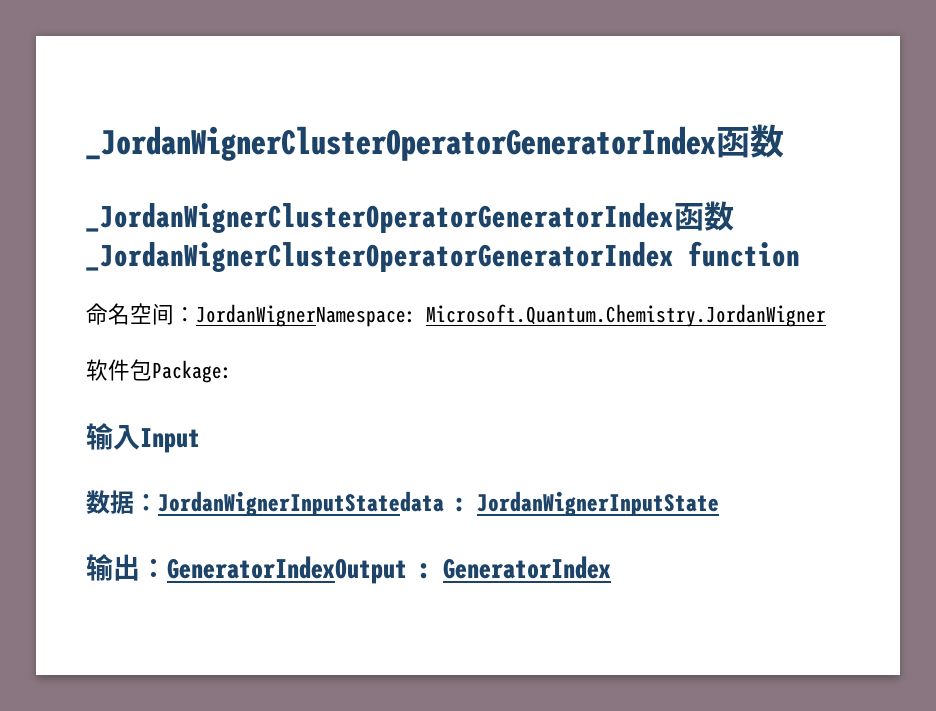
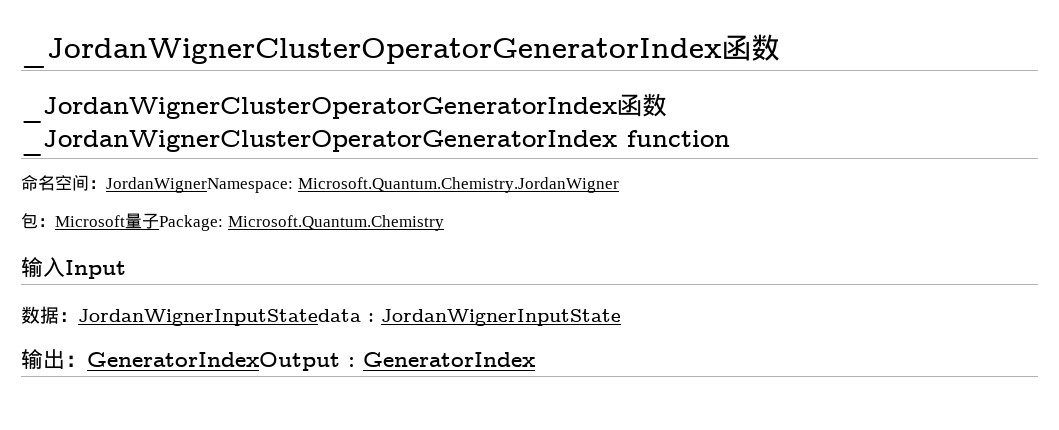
[86,359,152,381] 软件包 -> [21,213,159,229] 包：Microsoft量子
(232, 371) none -> [227,215,444,231] Microsoft.Quantum.Chemistry

